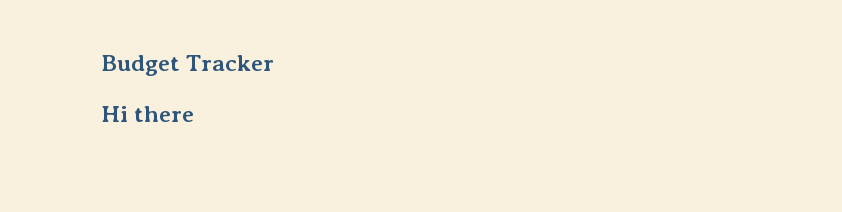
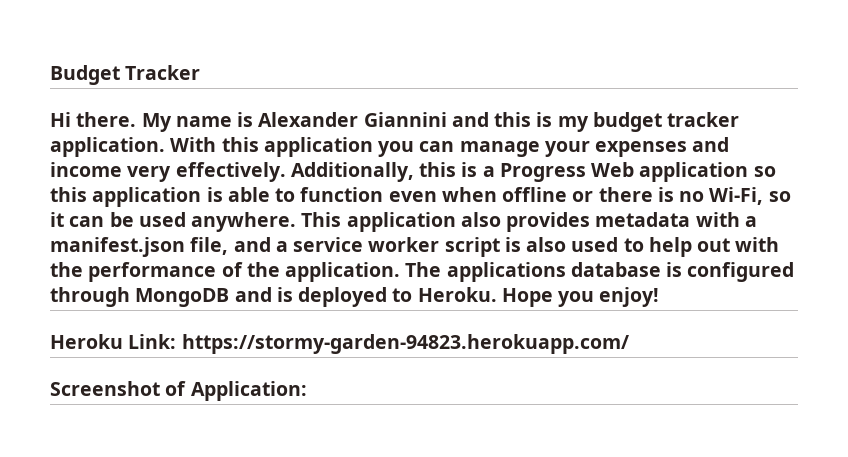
[134,106,195,122] there -> [76,112,740,132] [50,137,730,157] [50,162,776,182] [50,187,791,207] [50,212,757,232] [50,237,780,257] [50,262,795,282] [50,287,660,307] [50,334,629,354] [50,381,307,401] there. My name is Alexander Giannini and this is my budget tracker application. With this application you can manage your expenses and income very effectively. Additionally, this is a Progress Web application so this application is able to function even when offline or there is no Wi-Fi, so it can be used anywhere. This application also provides metadata with a manifest.json file, and a service worker script is also used to help out with the performance of the application. The applications database is configured through MongoDB and is deployed to Heroku. Hope you enjoy! // Heroku Link: https://stormy-garden-94823.herokuapp.com/ // Screenshot of Application:

